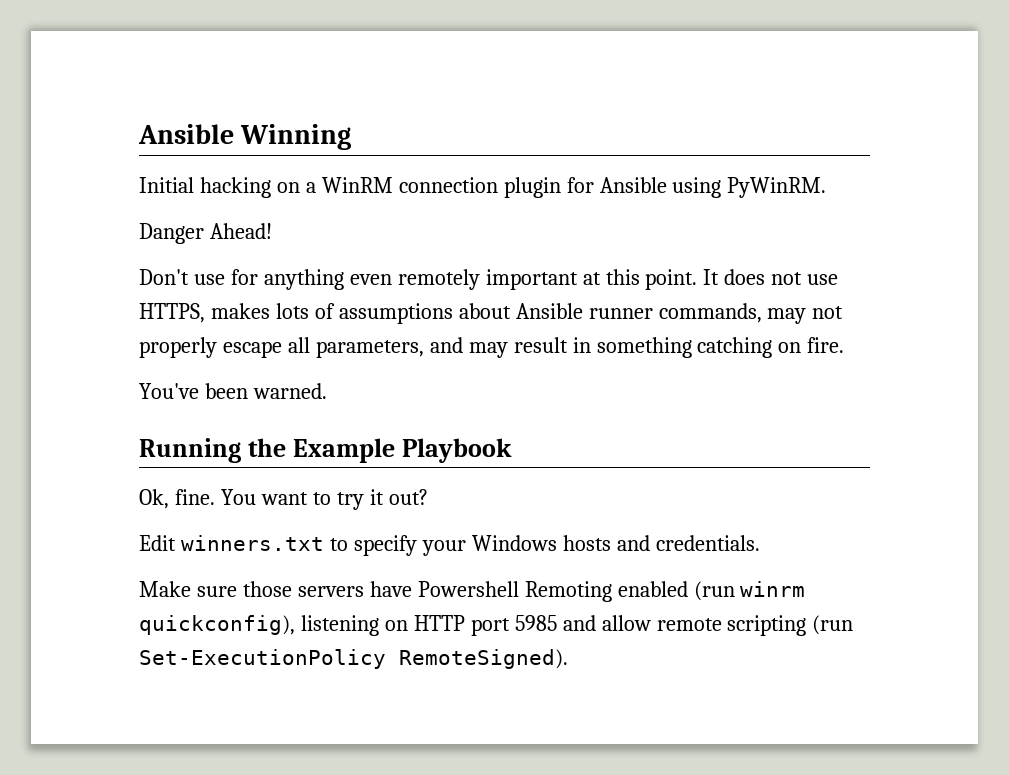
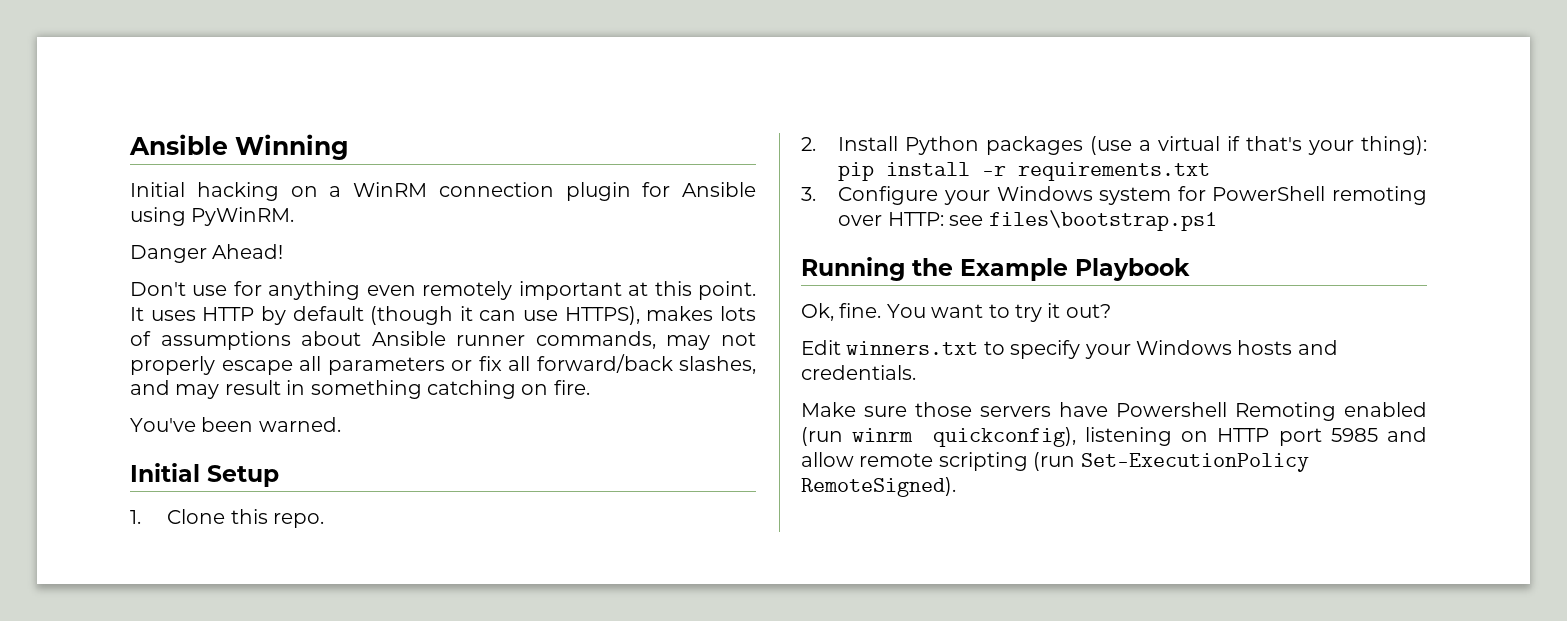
[724,269,839,285] [139,303,205,323] does not use HTTPS, -> [150,306,640,325] uses HTTP by default (though it can use HTTPS),
[315,340,424,358] parameters, -> [327,354,756,375] parameters or fix all forward/back slashes,
(327, 391) none -> [130,463,279,487] [130,509,325,528] [801,136,1427,155] [838,162,1211,181] [801,186,1427,205] [838,210,1217,231] // Initial Setup // 1. Clone this repo. // 2. Install Python packages (use a virtual if that's your thing): pip install -r requirements.txt // 3. Configure your Windows system for PowerShell remoting over HTTP: see files\bootstrap.ps1

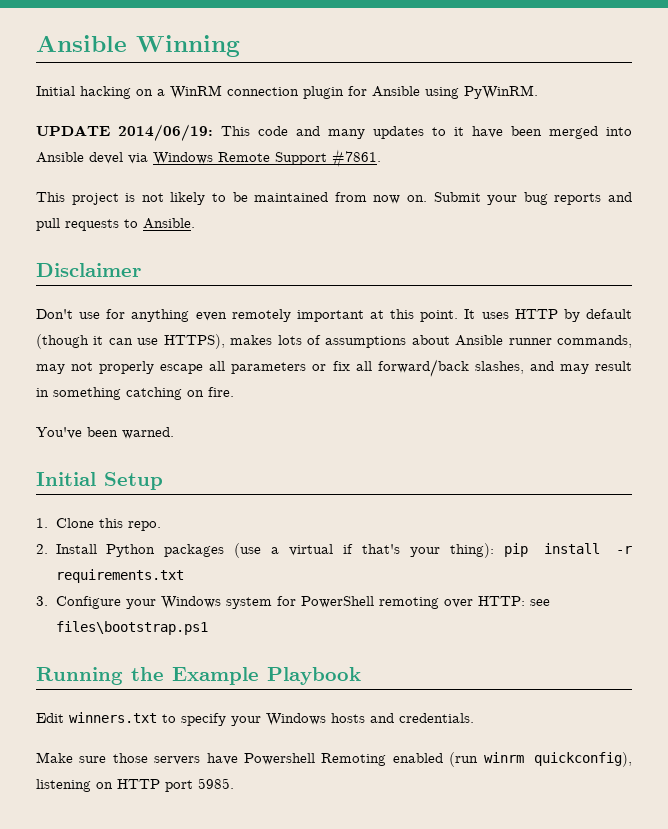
[130,244,284,263] Danger Ahead! -> [36,124,632,141] [36,149,381,168] [36,192,633,205] [36,218,195,231] [36,263,141,277] UPDATE 2014/06/19: This code and many updates to it have been merged into Ansible devel via Windows Remote Support #7861. // This project is not likely to be maintained from now on. Submit your bug reports and pull requests to Ansible. // Disclaimer
[801,303,1111,322] // Ok, fine. You want to try it out? -> (361, 676) none
[1330,427,1427,442] [801,452,1309,472] [801,477,956,497] 5985 and allow remote scripting (run Set-ExecutionPolicy RemoteSigned). -> [198,778,234,789] 5985.

